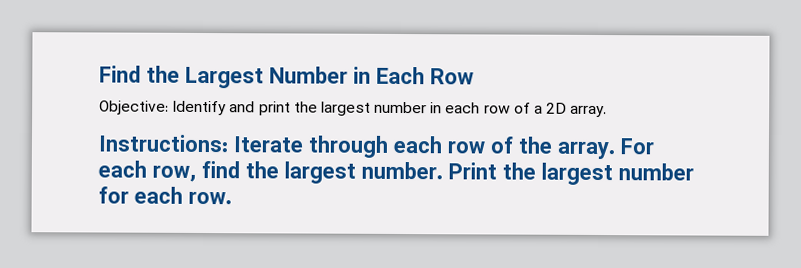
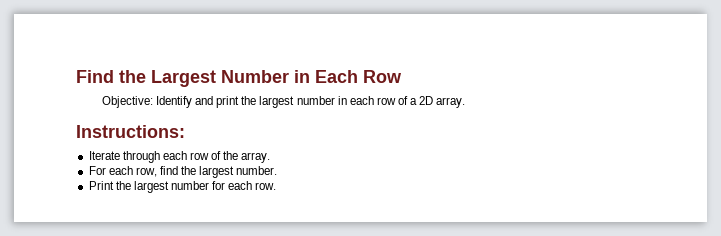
(228, 143) none -> (185, 131) //
(615, 150) none -> (271, 157) //
(443, 170) none -> (278, 170) //

